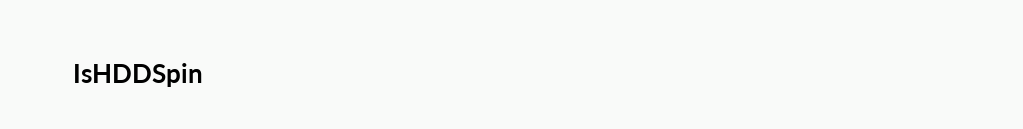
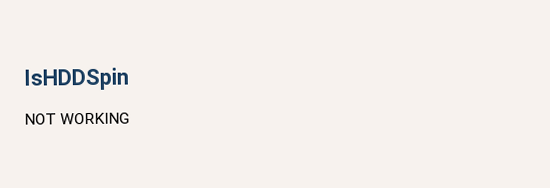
(203, 75) none -> [24,112,131,125] // NOT WORKING

